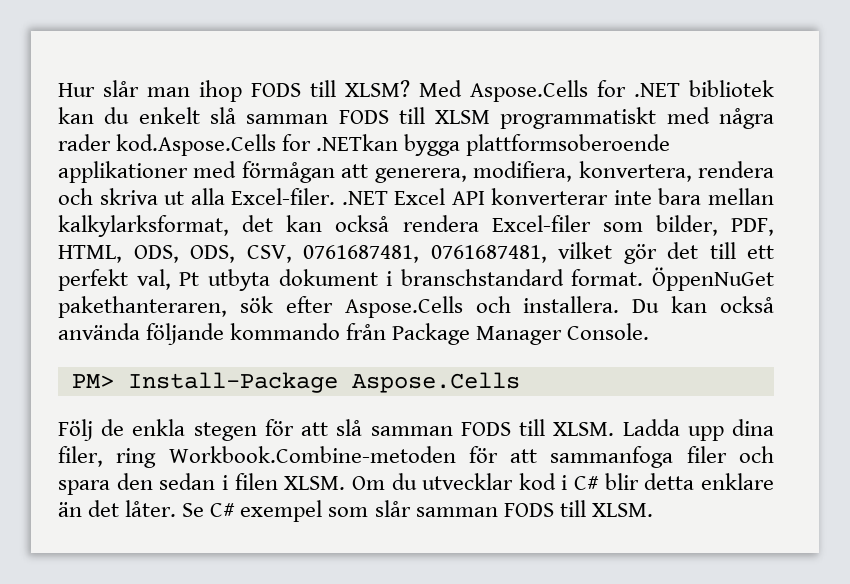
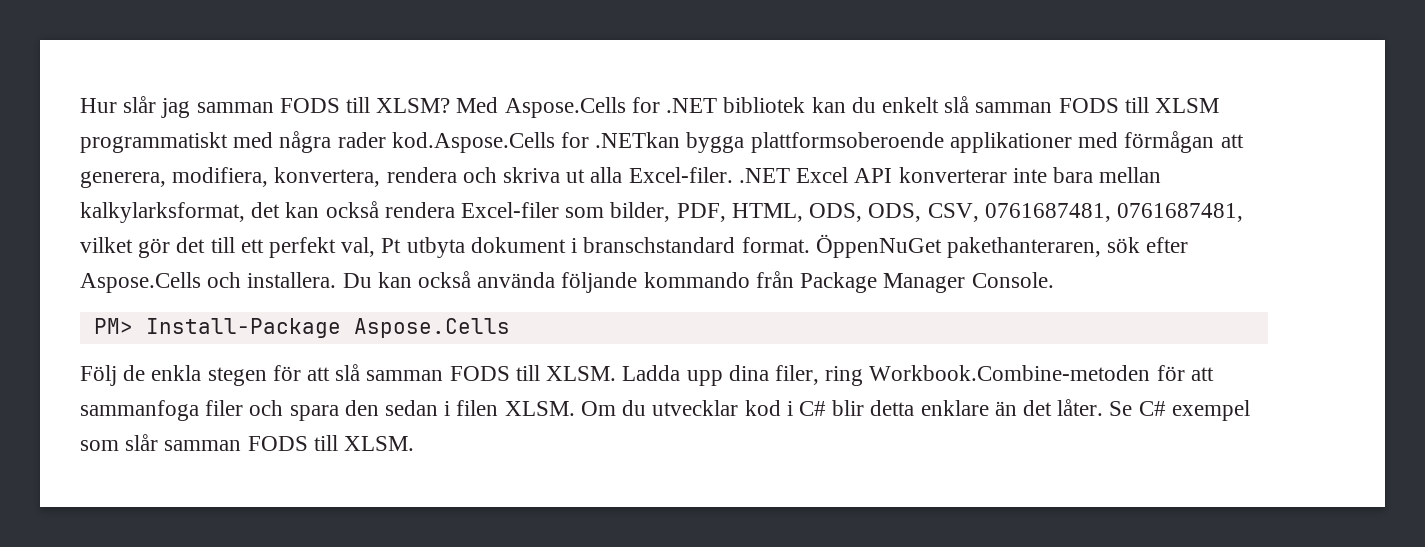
[147,80,242,102] man ihop -> [161,98,274,118] jag samman

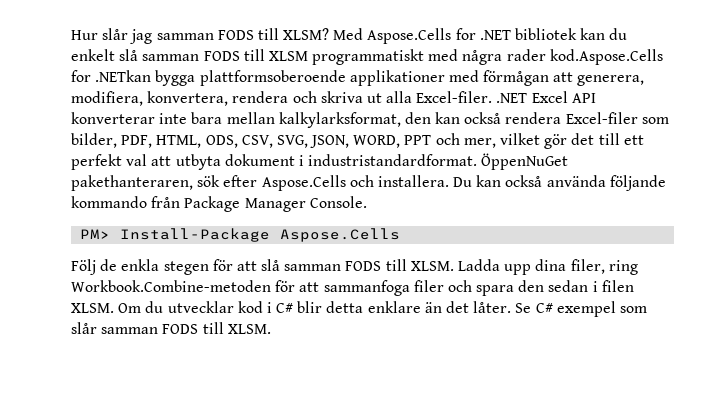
[251,202,281,218] det -> [404,112,431,124] den
[868,203,1243,222] ODS, CSV, 0761687481, 0761687481, -> [241,133,496,148] CSV, SVG, JSON, WORD, PPT och mer,
[341,237,402,257] val, Pt -> [126,154,172,166] val att
[583,237,810,253] branschstandard format. -> [308,154,478,166] industristandardformat.

